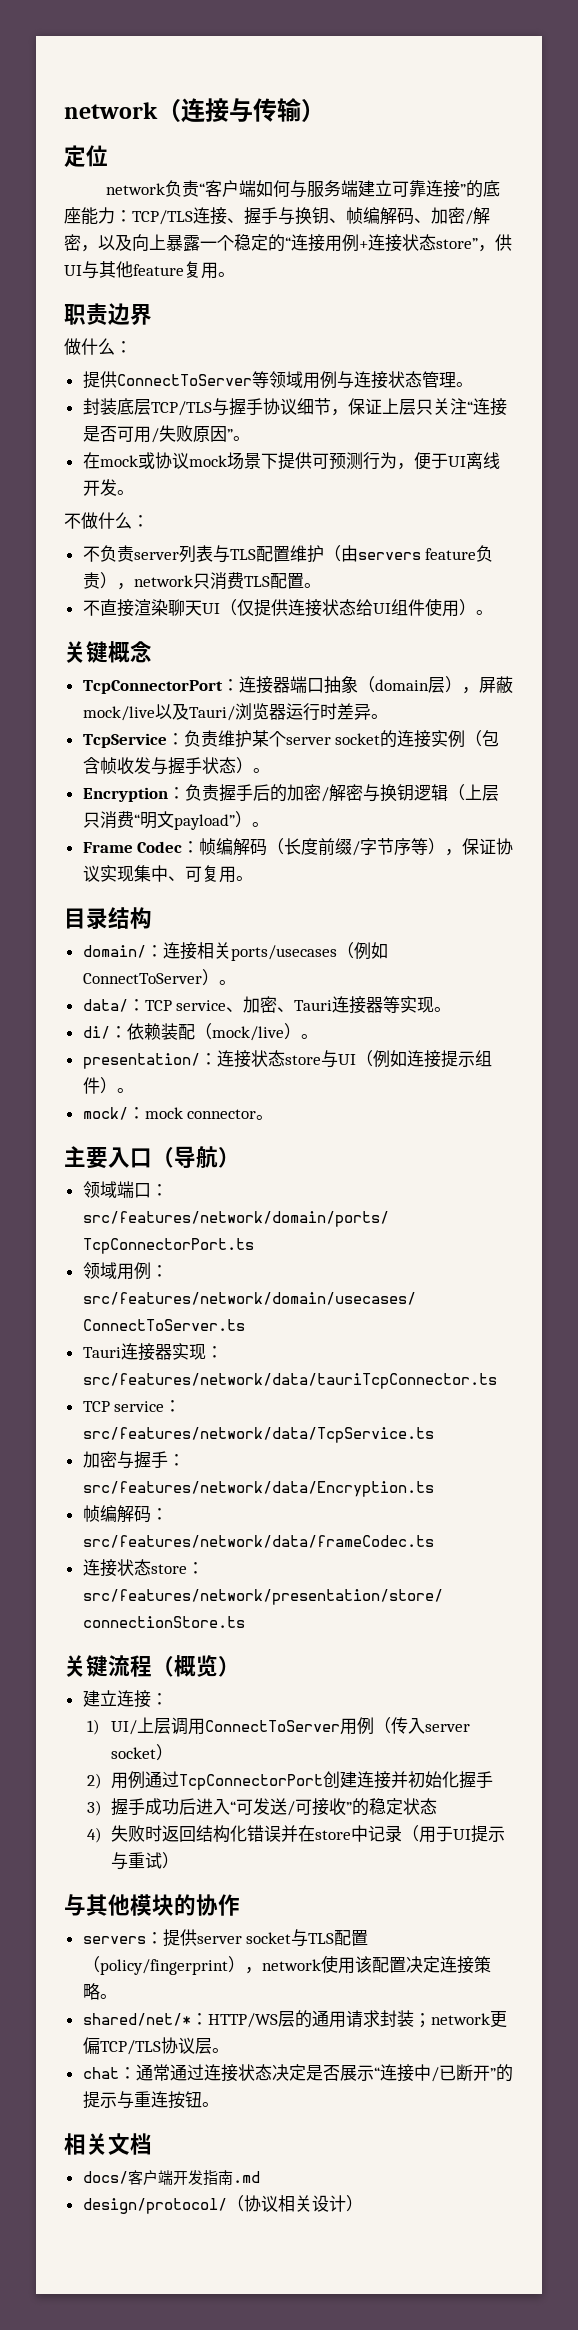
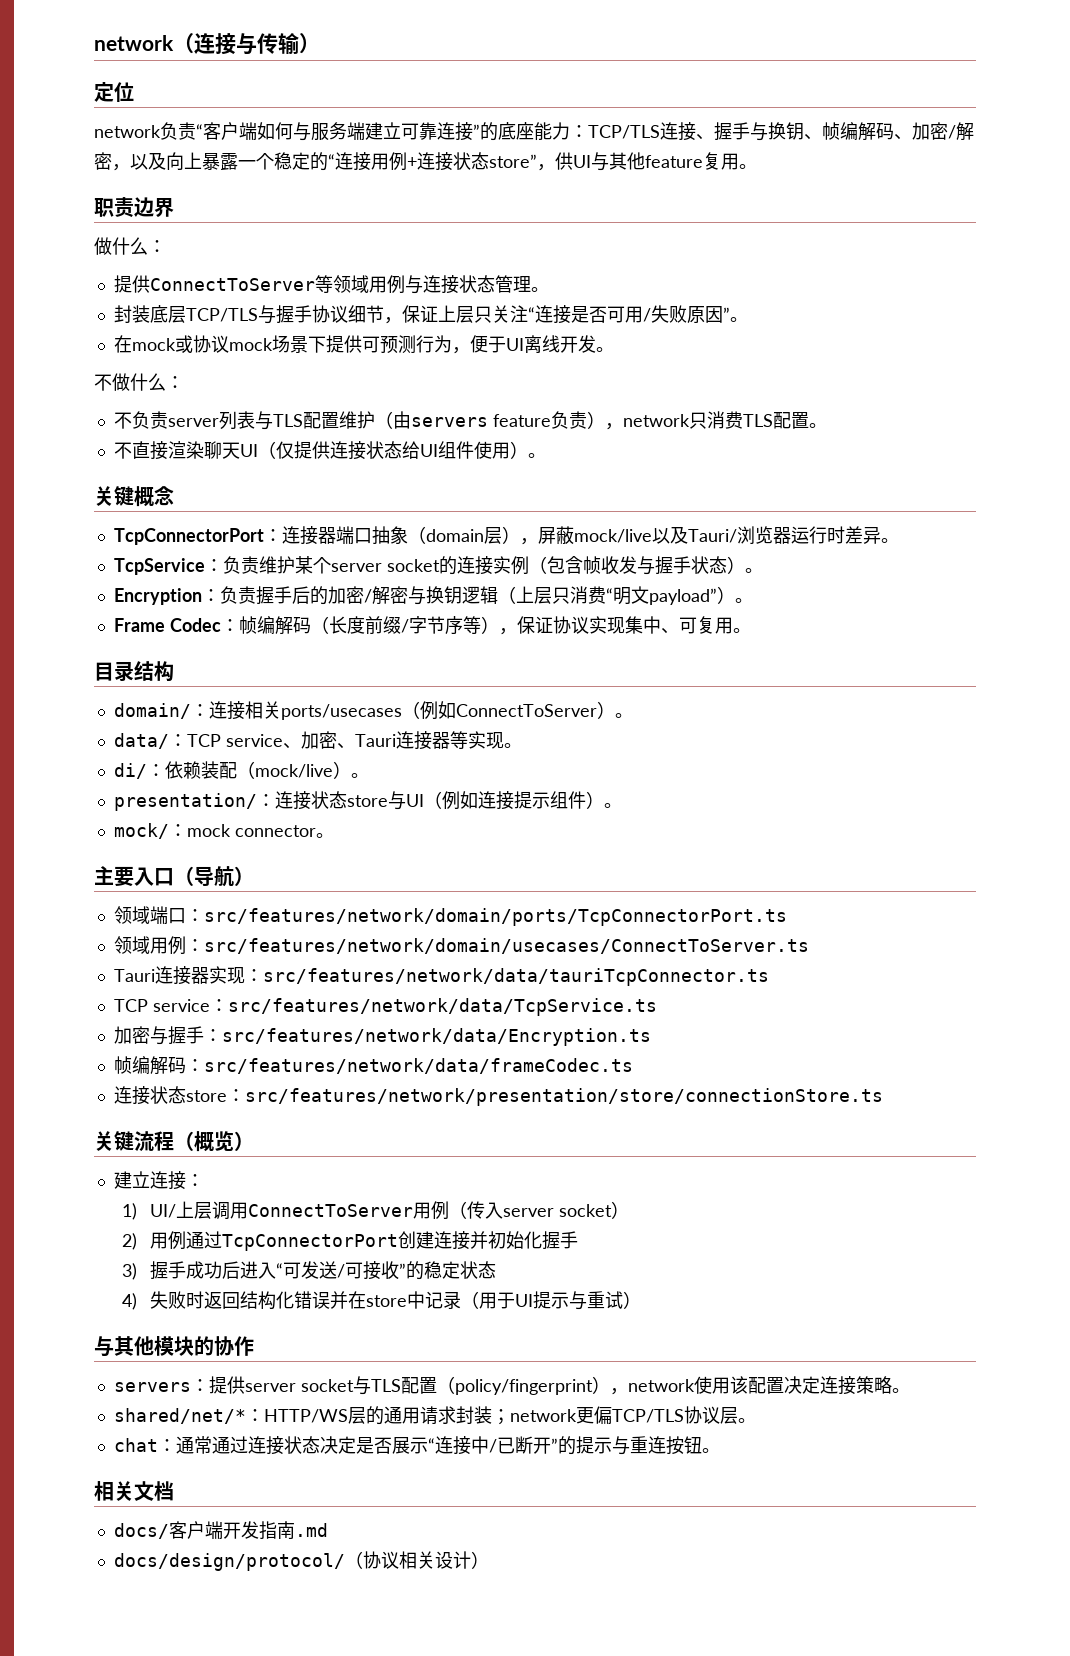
[82,2198,227,2214] design/protocol/ -> [113,1553,345,1571] docs/design/protocol/

